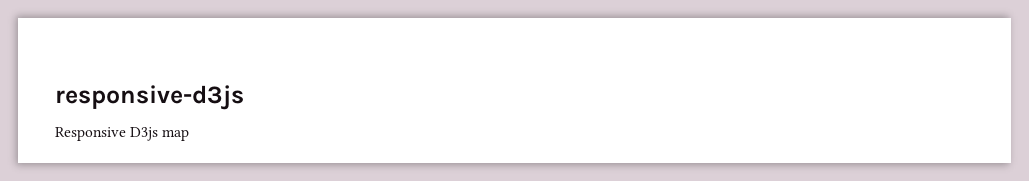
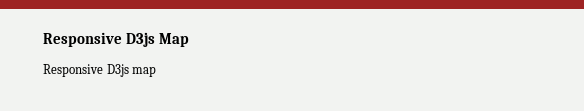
[55,85,244,110] responsive-d3js -> [43,32,190,47] Responsive D3js Map

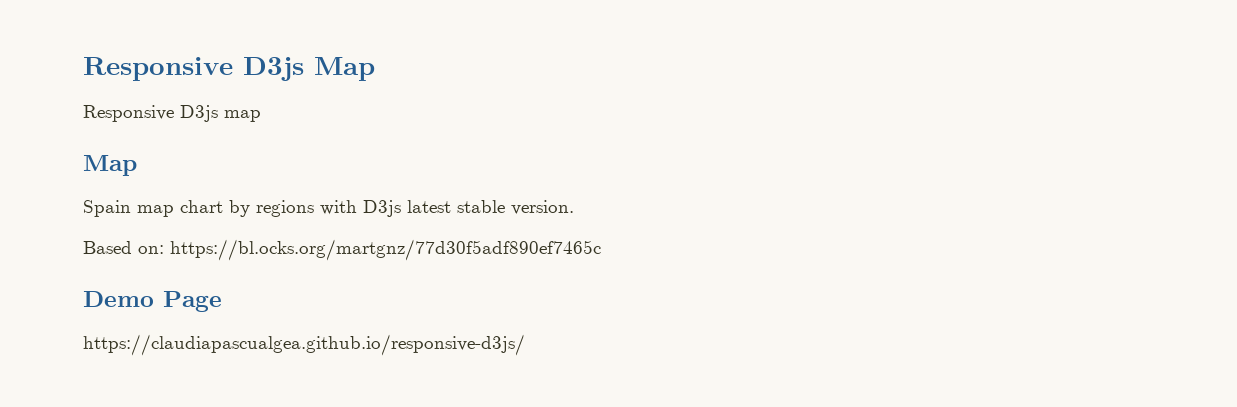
(157, 71) none -> [83,155,137,176] [83,200,574,217] [83,239,601,261] [83,291,222,312] [83,334,525,356] // Map // Spain map chart by regions with D3js latest stable version. // Based on: https://bl.ocks.org/martgnz/77d30f5adf890ef7465c // Demo Page // https://claudiapascualgea.github.io/responsive-d3js/

